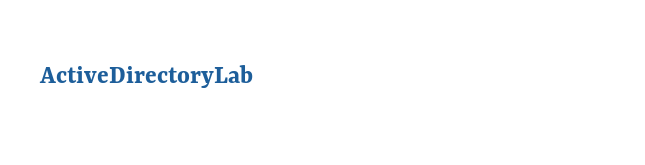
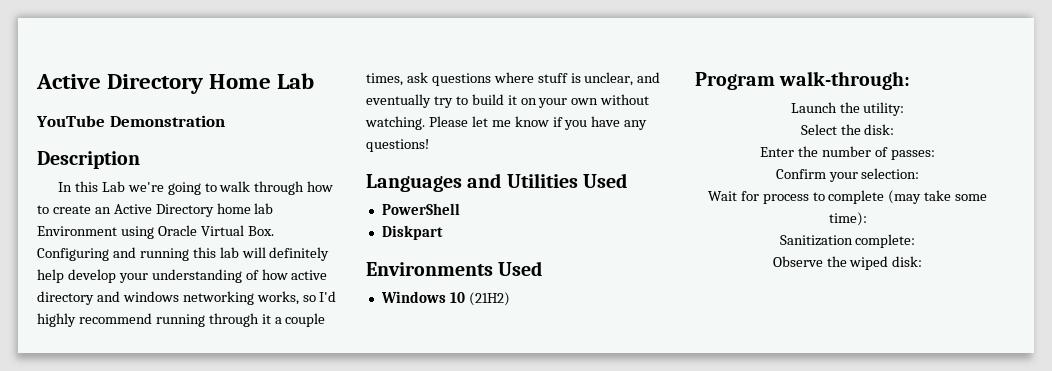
[39,65,253,88] ActiveDirectoryLab -> [36,73,315,94] [36,115,225,127] [37,151,140,169] [57,181,334,195] [37,203,274,217] [37,225,274,239] [37,247,330,261] [37,269,328,283] [37,291,337,305] [37,313,326,327] [366,72,661,86] [366,94,650,108] [365,116,648,130] [366,139,429,152] [366,173,627,192] [381,203,460,215] [381,225,443,240] [366,261,543,276] [380,291,510,306] [695,71,911,90] [790,102,905,116] [800,124,895,135] [760,146,935,160] [775,168,920,182] [707,190,988,204] [828,212,867,226] [779,234,916,248] [772,256,923,270] Active Directory Home Lab // YouTube Demonstration // Description // In this Lab we're going to walk through how to create an Active Directory home lab Environment using Oracle Virtual Box. Configuring and running this lab will definitely help develop your understanding of how active directory and windows networking works, so I'd highly recommend running through it a couple times, ask questions where stuff is unclear, and eventually try to build it on your own without watching. Please let me know if you have any questions! // Languages and Utilities Used // PowerShell // Diskpart // Environments Used // Windows 10 (21H2) // Program walk-through: // Launch the utility: // Select the disk: // Enter the number of passes: // Confirm your selection: // Wait for process to complete (may take some time): // Sanitization complete: // Observe the wiped disk:

